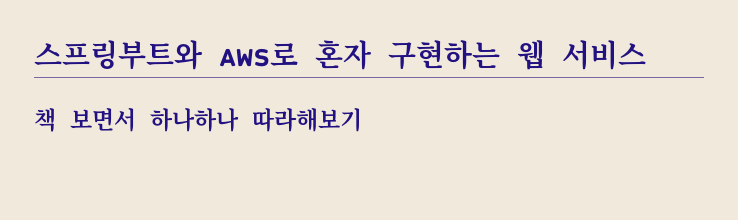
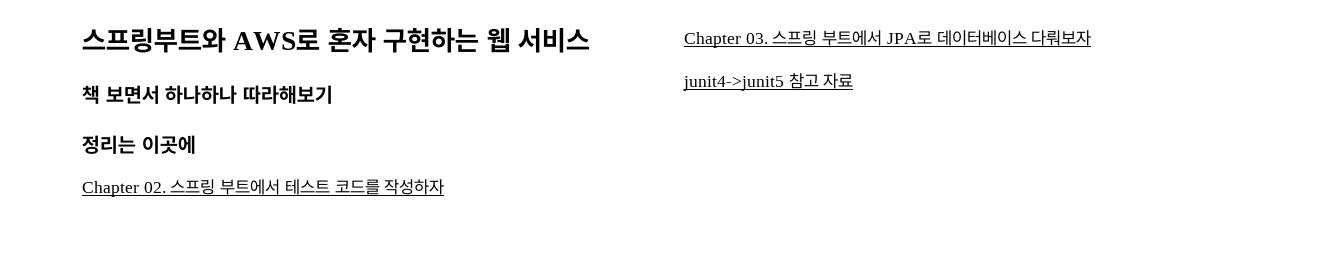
(362, 120) none -> [82,135,196,154] [82,179,445,197] [684,30,1092,48] [683,73,854,91] // 정리는 이곳에 // Chapter 02. 스프링 부트에서 테스트 코드를 작성하자 // Chapter 03. 스프링 부트에서 JPA로 데이터베이스 다뤄보자 // junit4->junit5 참고 자료

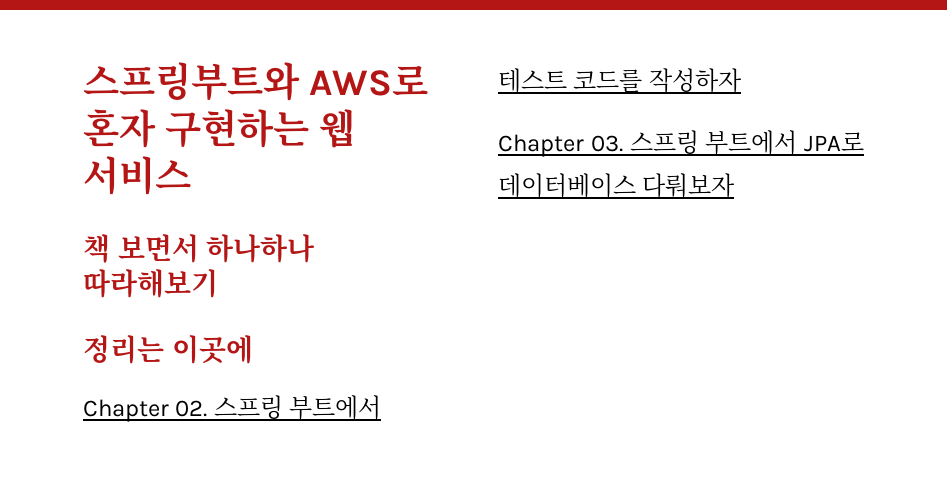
[683,73,854,91] // junit4->junit5 참고 자료 -> (736, 185) none

